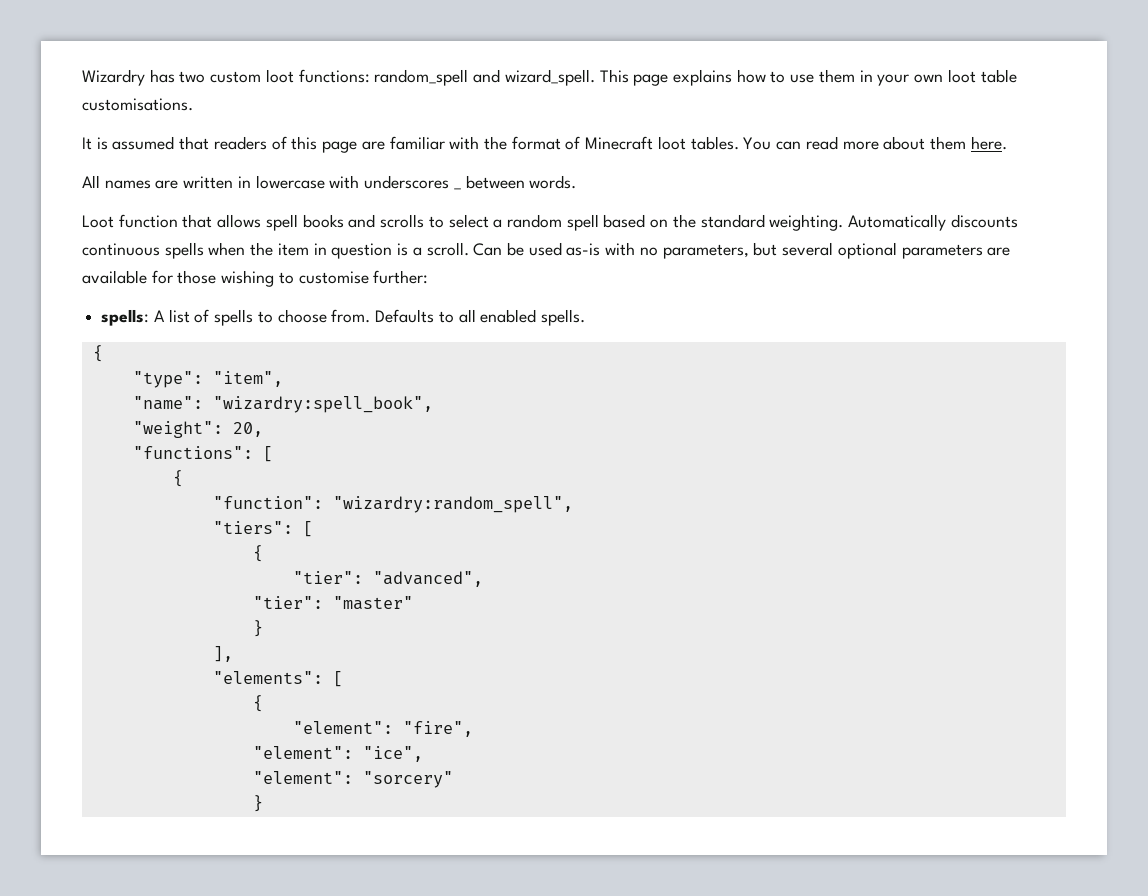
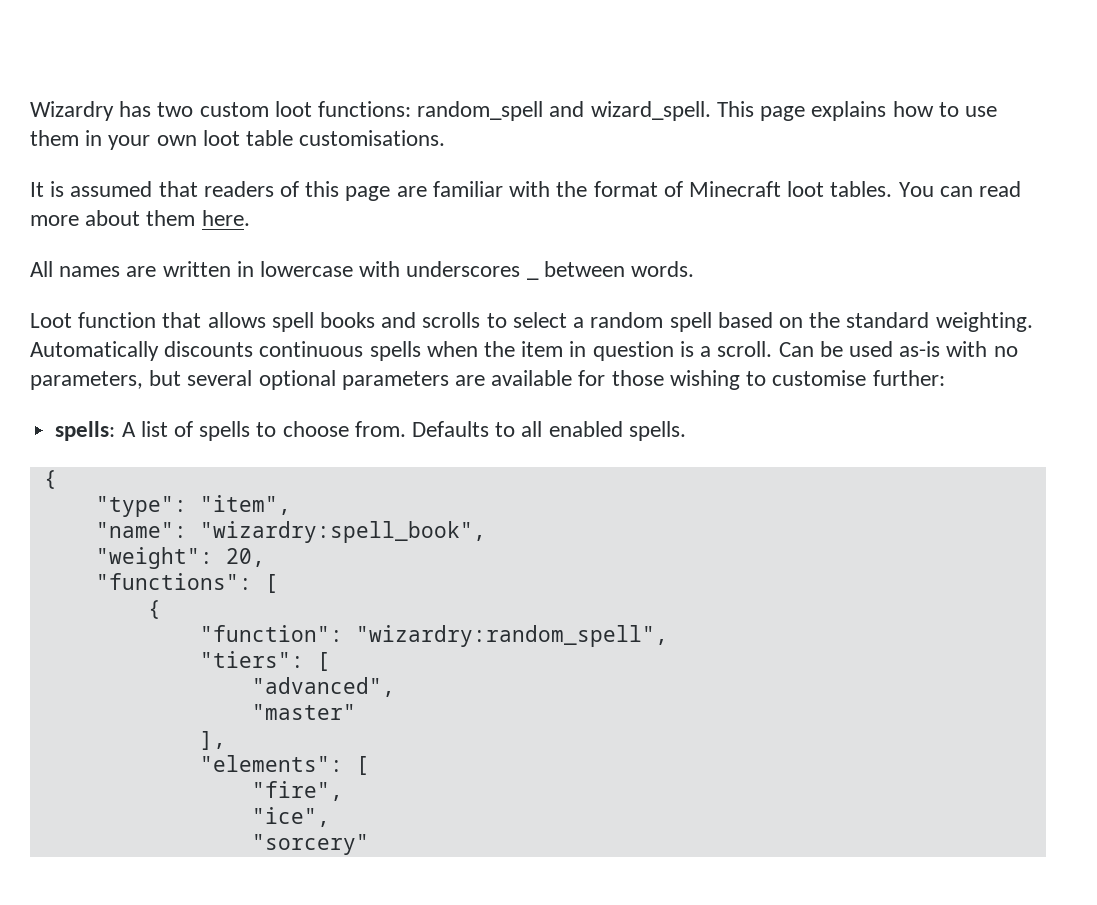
[252,545,263,562] [292,571,363,584] { // "tier": -> (330, 661) none
[252,596,323,609] "tier": -> (395, 687) none
[252,620,263,637] // } -> (356, 712) none
[252,695,263,712] [292,721,393,734] { // "element": -> (369, 765) none
[252,746,353,759] "element": -> (343, 791) none
[252,771,353,784] "element": -> (330, 817) none
[252,795,263,812] // } -> (369, 844) none

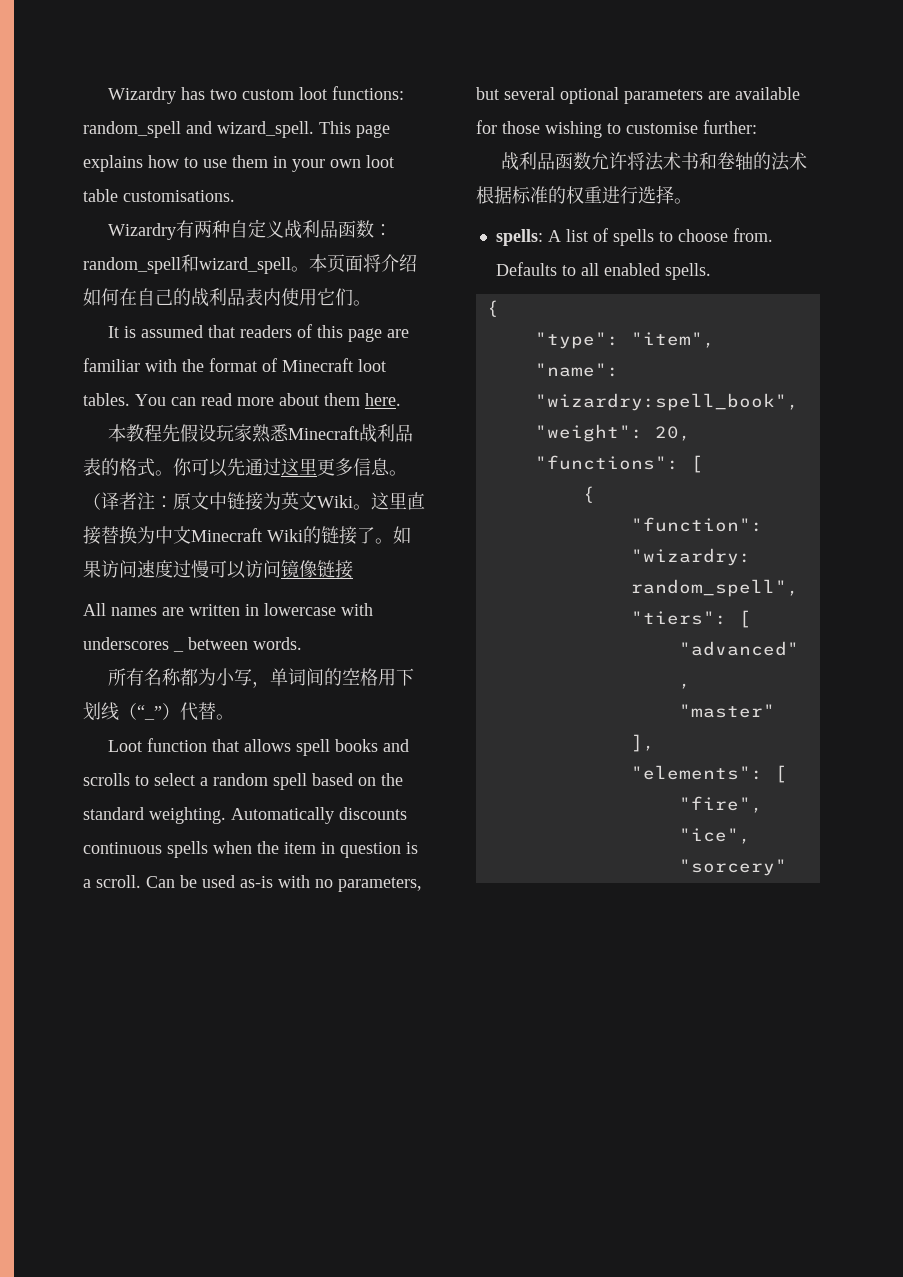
(446, 138) none -> [107,219,392,240] [83,254,417,274] [83,288,371,307] // Wizardry有两种自定义战利品函数：random_spell和wizard_spell。本页面将介绍如何在自己的战利品表内使用它们。
(250, 218) none -> [107,424,413,443] [83,458,407,477] [83,492,425,511] [83,526,411,545] [83,560,353,579] // 本教程先假设玩家熟悉Minecraft战利品表的格式。你可以先通过这里更多信息。（译者注：原文中链接为英文Wiki。这里直接替换为中文Minecraft Wiki的链接了。如果访问速度过慢可以访问镜像链接
(695, 269) none -> [107,668,414,688] [83,702,234,721] // 所有名称都为小写，单词间的空格用下划线（“_”）代替。
(945, 378) none -> [500,152,807,171] [476,185,692,204] // 战利品函数允许将法术书和卷轴的法术根据标准的权重进行选择。

